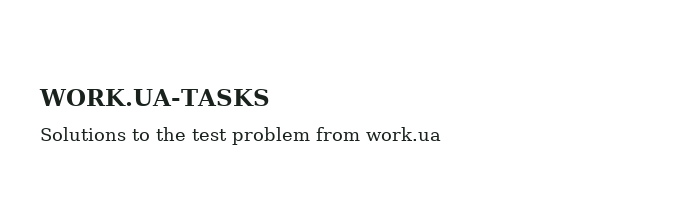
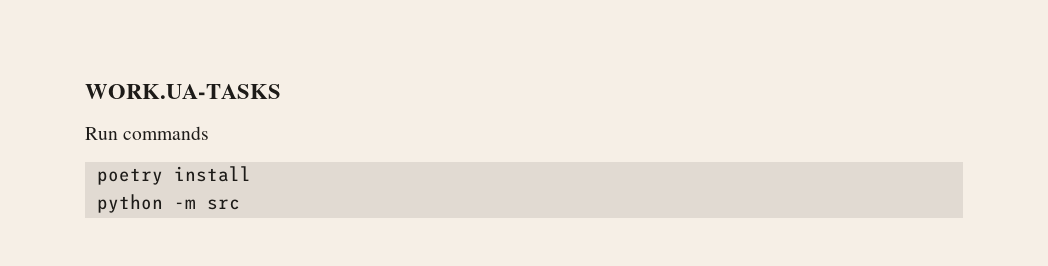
[40,127,441,145] Solutions to the test problem from work.ua -> [85,126,210,140] [96,166,251,185] [96,194,240,213] Run commands // poetry install // python -m src

